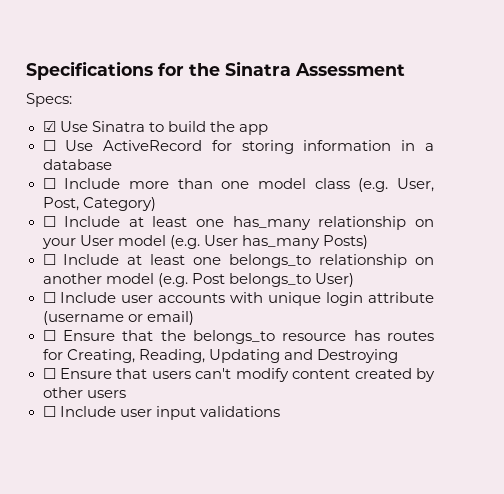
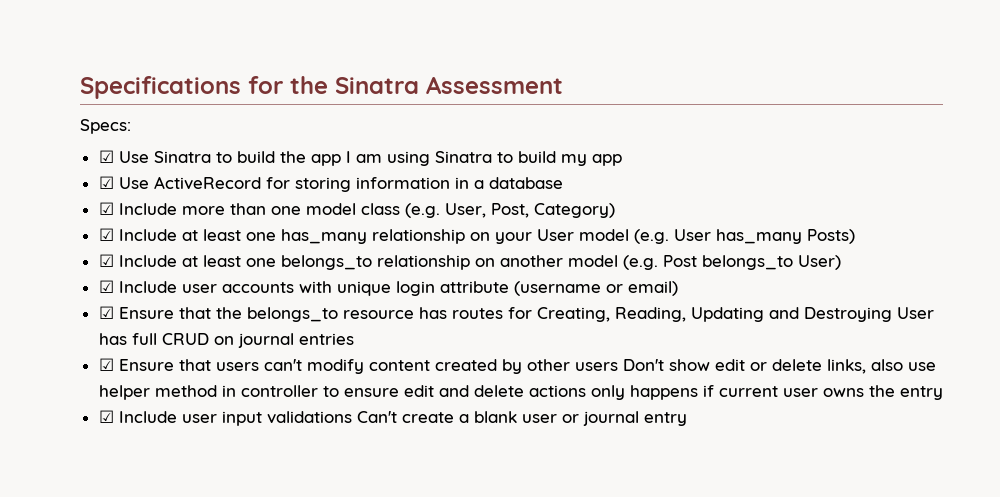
[42,140,56,151] // ☐ -> [345,151,622,166] [98,176,114,189] I am using Sinatra to build my app // ☑
[42,178,56,189] ☐ -> [98,202,114,215] ☑
[42,216,56,227] ☐ -> [98,228,114,241] ☑
[42,254,56,265] ☐ -> [98,254,114,267] ☑
[42,292,56,303] ☐ -> [98,280,114,293] ☑
[42,330,56,341] ☐ -> [98,306,114,319] ☑
[42,368,56,379] // ☐ -> [896,307,934,319] [98,333,354,348] [98,358,114,371] User has full CRUD on journal entries // ☑
[42,406,280,420] // ☐ Include user input validations -> [622,359,936,374] [98,385,943,400] [98,410,687,426] Don't show edit or delete links, also use helper method in controller to ensure edit and delete actions only happens if current user owns the entry // ☑ Include user input validations Can't create a blank user or journal entry

